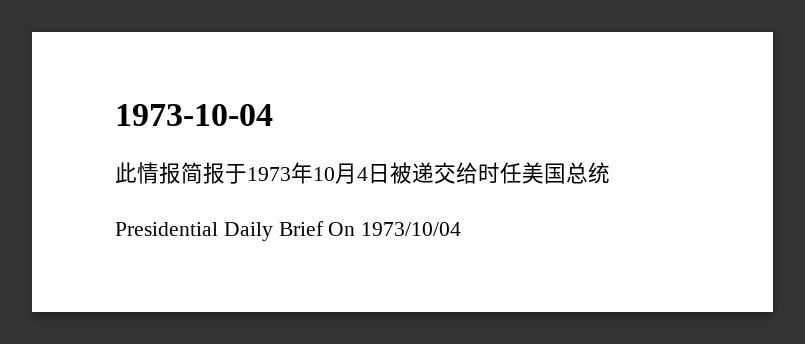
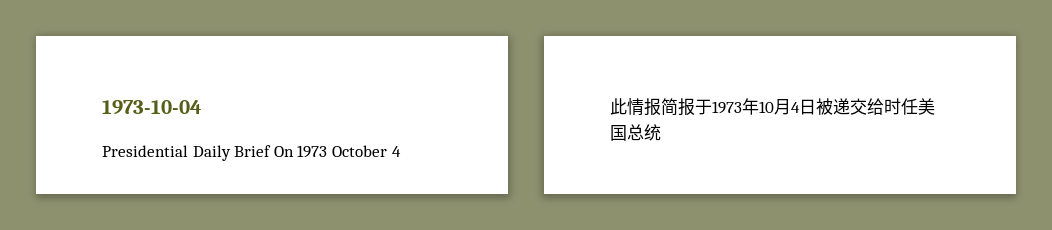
(273, 115) none -> [102,145,401,161] // Presidential Daily Brief On 1973 October 4
[115,221,462,241] // Presidential Daily Brief On 1973/10/04 -> (661, 132) none

